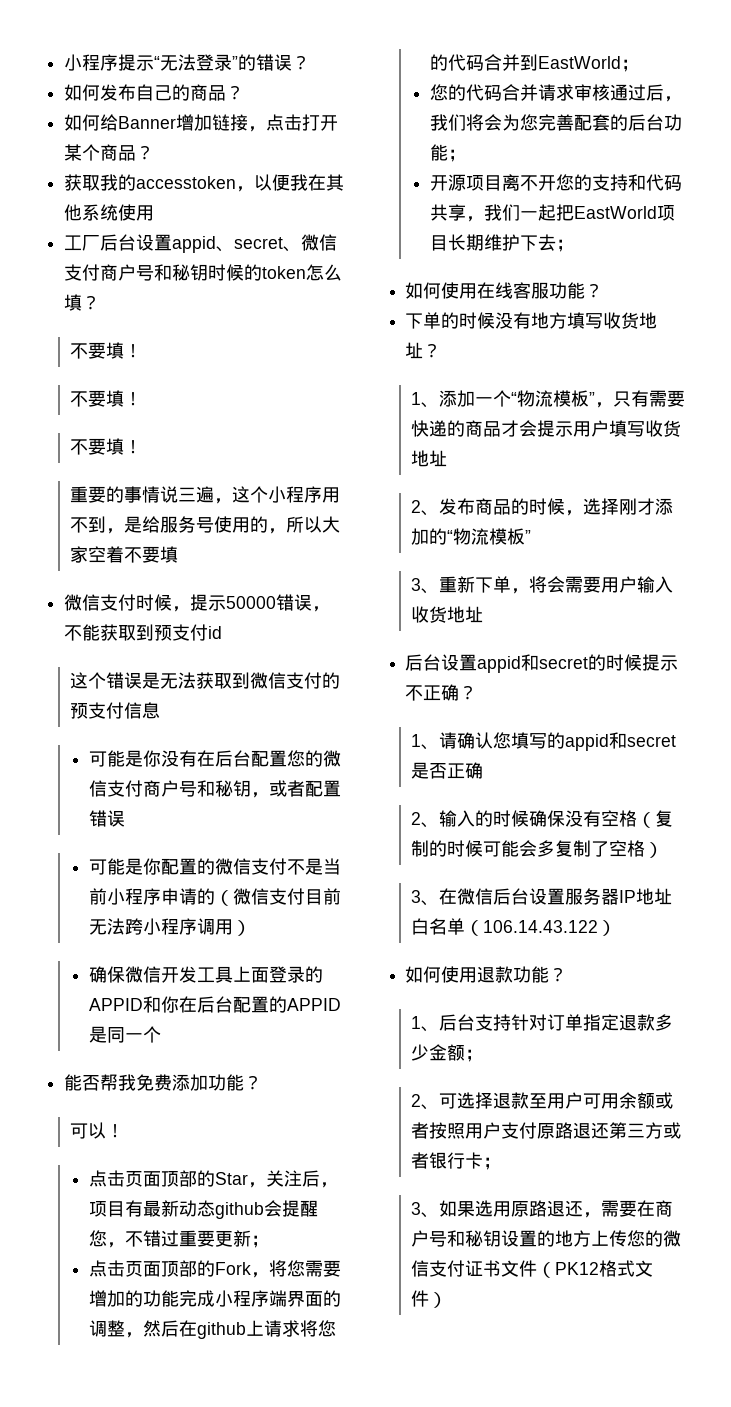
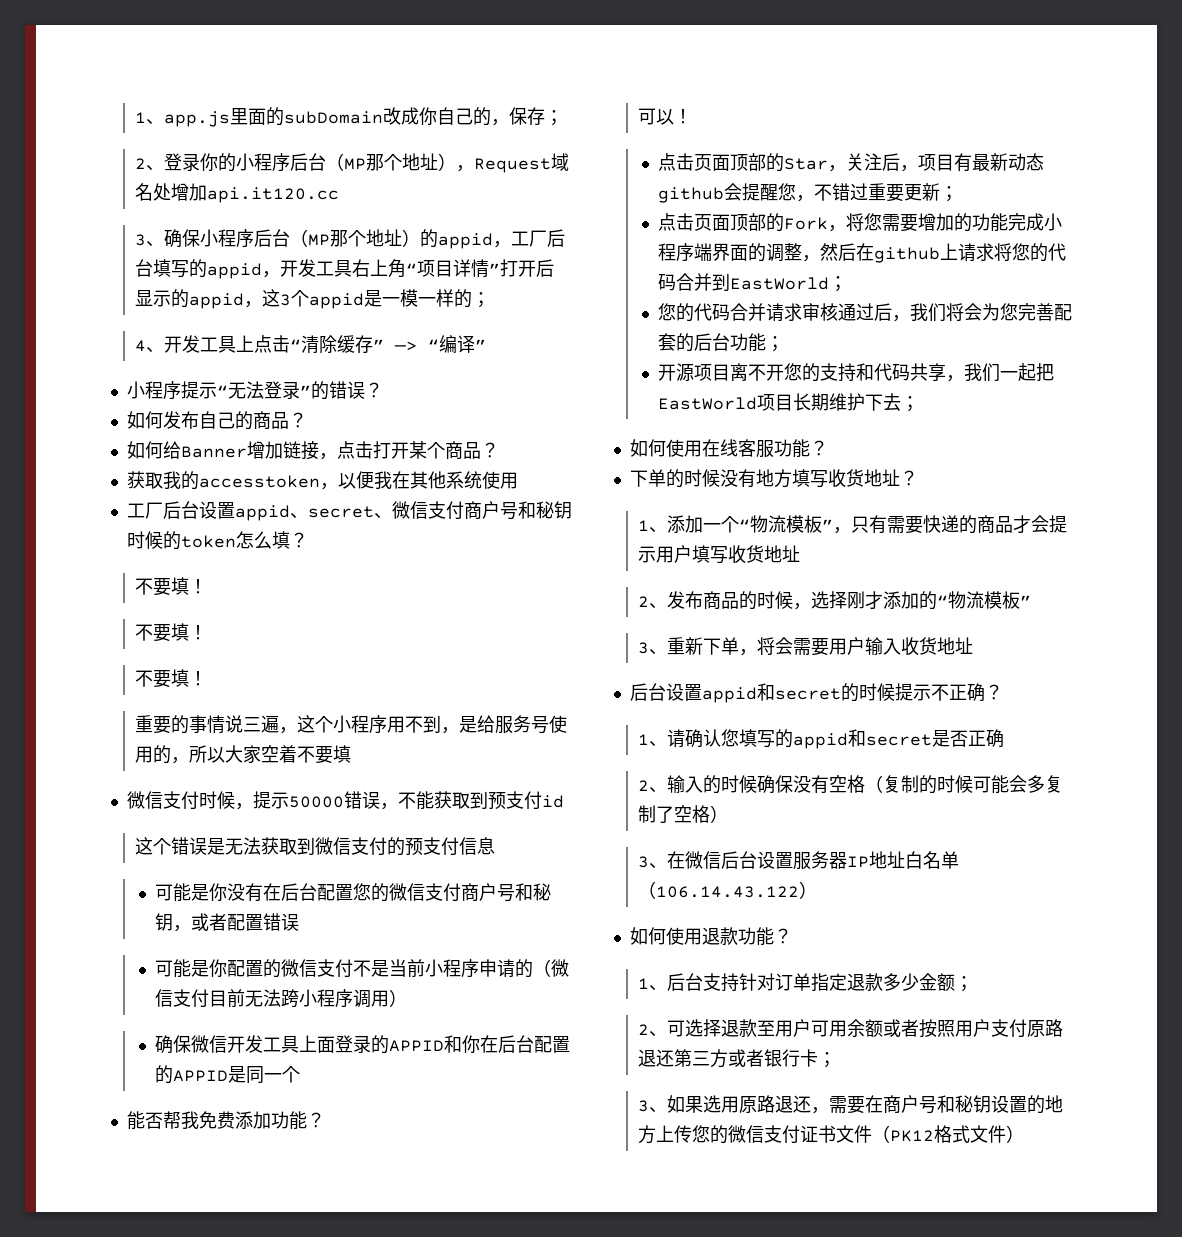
(64, 62) none -> [135,107,564,127] [135,153,570,173] [135,183,340,203] [135,229,566,249] [135,259,555,279] [135,289,491,309] [135,335,487,354] 1、app.js里面的subDomain改成你自己的，保存； // 2、登录你的小程序后台（MP那个地址），Request域名处增加api.it120.cc // 3、确保小程序后台（MP那个地址）的appid，工厂后台填写的appid，开发工具右上角“项目详情”打开后显示的appid，这3个appid是一模一样的； // 4、开发工具上点击“清除缓存” —> “编译” //

